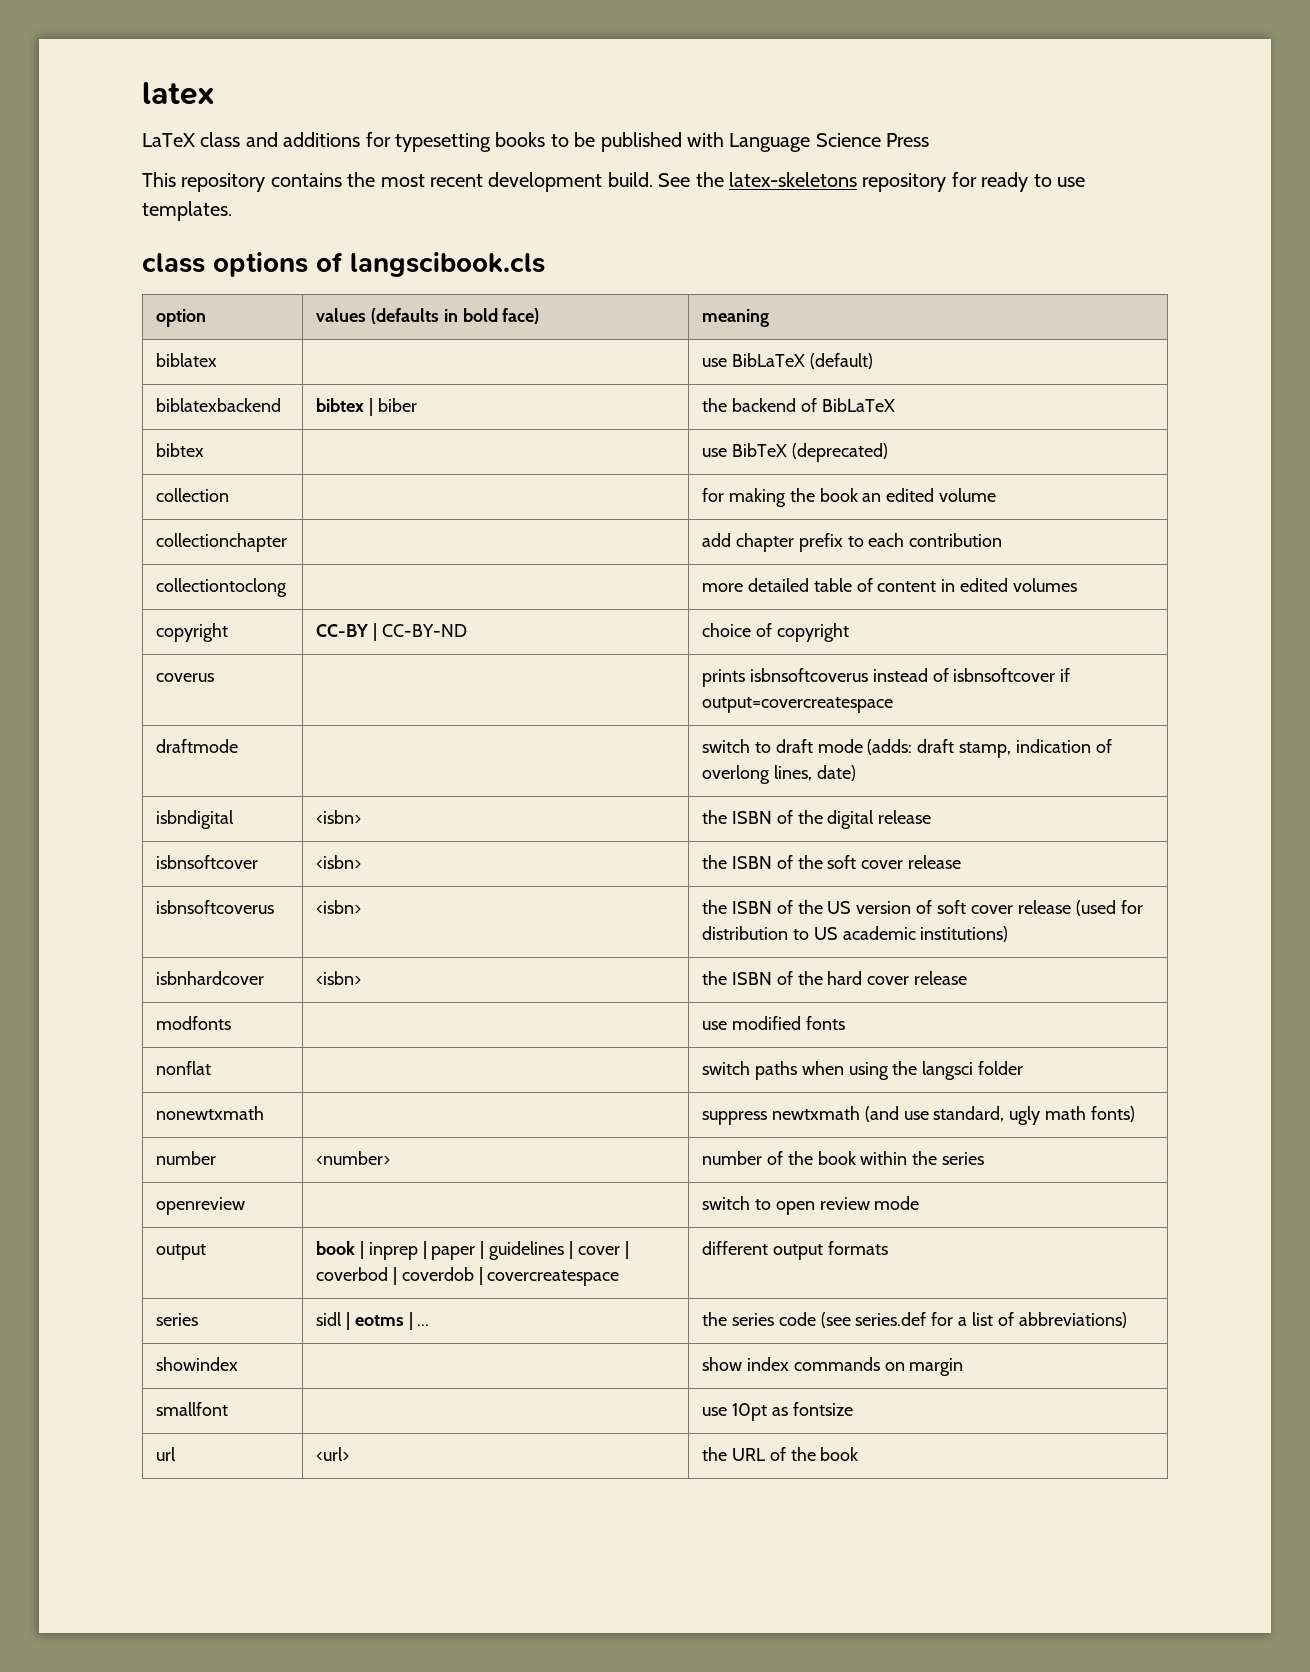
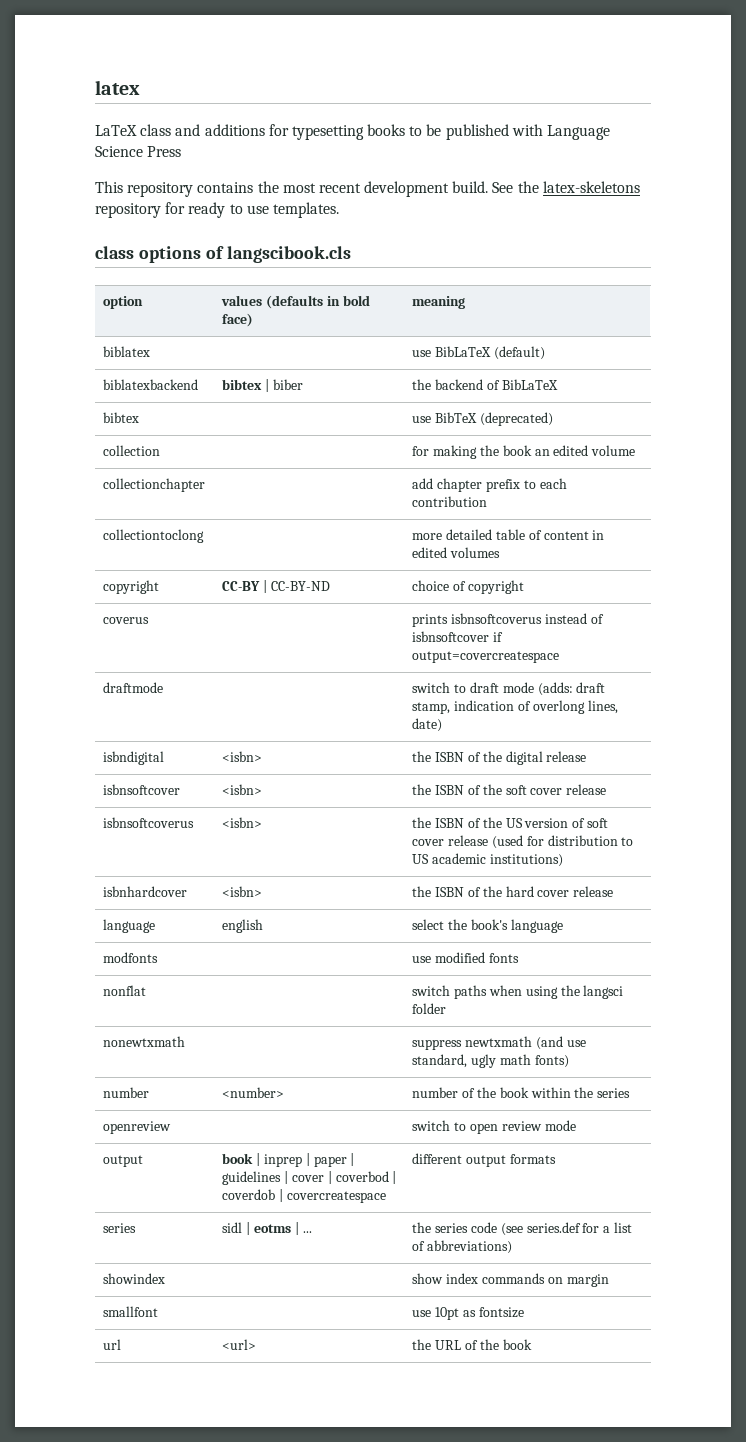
(968, 978) none -> [103,919,156,933] [222,919,264,933] [412,919,563,933] // language | english | select the book's language

